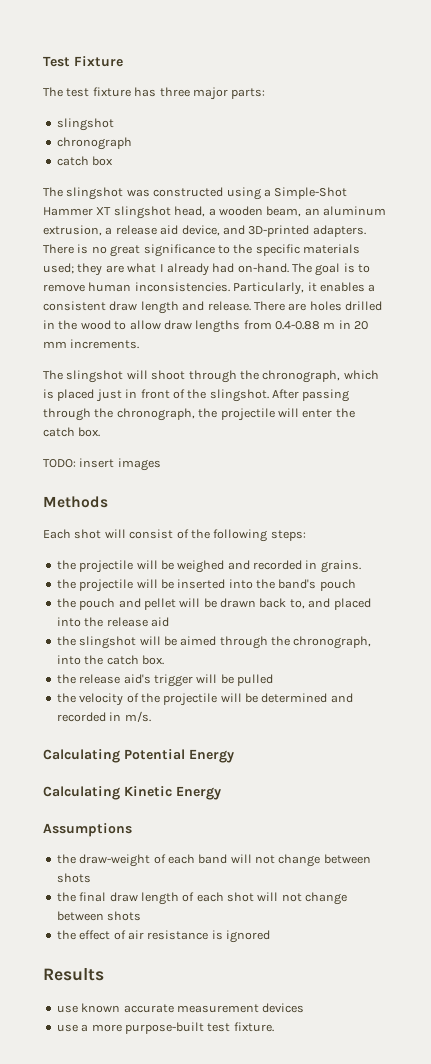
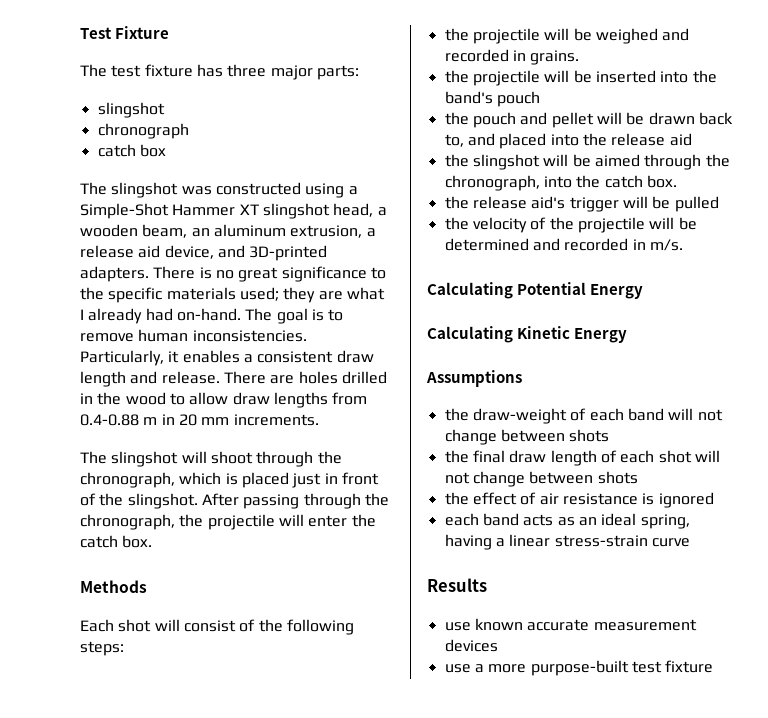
[43,458,161,471] // TODO: insert images -> (153, 541) none
(270, 936) none -> [444,513,690,529] [444,534,690,550] // each band acts as an ideal spring, having a linear stress-strain curve
[233,1022,274,1032] fixture. -> [665,660,714,673] fixture

